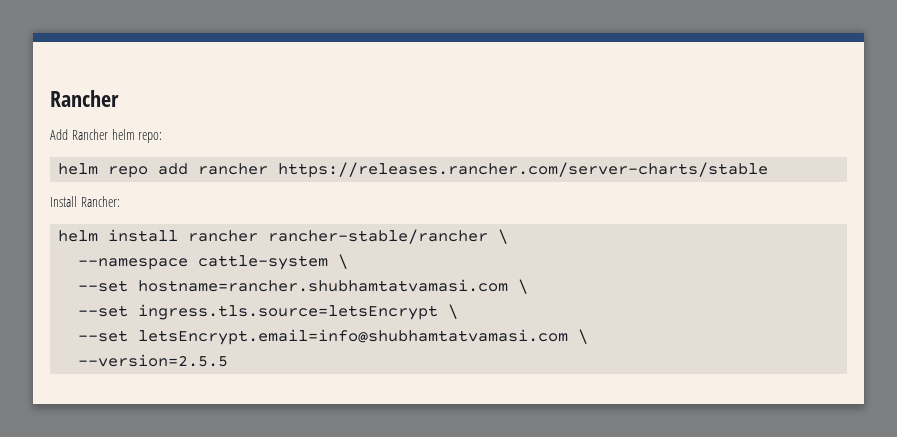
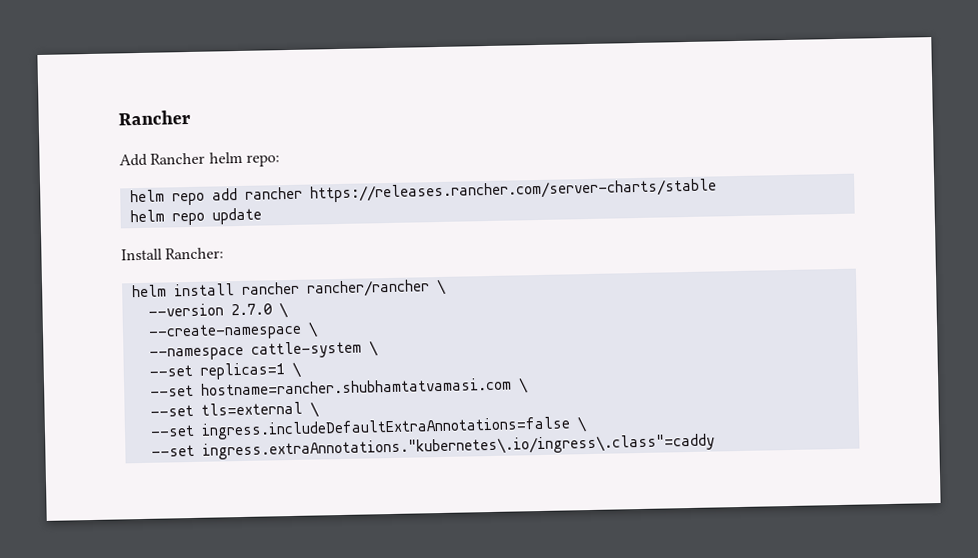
(769, 170) none -> [129,207,262,226] // helm repo update
[268,229,489,244] rancher-stable/rancher -> [306,278,446,298] [147,302,288,319] [147,322,302,341] rancher/rancher \ // --version 2.7.0 \ // --create-namespace
(349, 261) none -> [148,361,301,380] // --set replicas=1 \
[138,304,459,320] [78,329,589,345] [78,354,229,367] ingress.tls.source=letsEncrypt \ // --set letsEncrypt.email=info@shubhamtatvamasi.com \ // --version=2.5.5 -> [200,401,319,418] [149,416,587,440] [150,433,715,460] tls=external \ // --set ingress.includeDefaultExtraAnnotations=false \ // --set ingress.extraAnnotations."kubernetes\.io/ingress\.class"=caddy

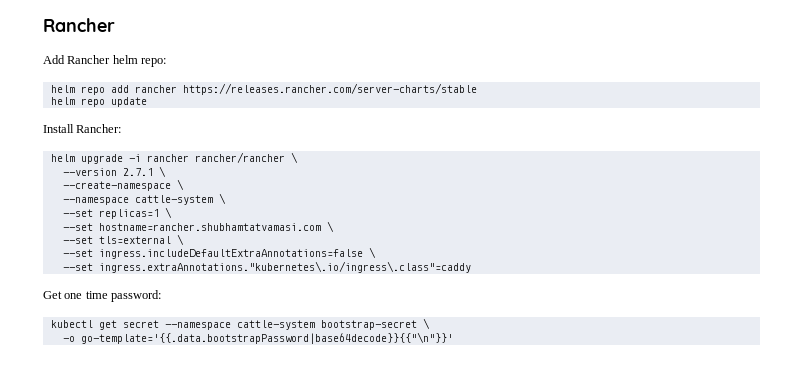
[173,283,235,297] install -> [80,154,141,164] upgrade -i
[230,303,273,316] 2.7.0 -> [122,168,153,176] 2.7.1
(715, 446) none -> [43,290,162,302] [50,318,430,330] [62,332,453,344] // Get one time password: // kubectl get secret --namespace cattle-system bootstrap-secret \ // -o go-template='{{.data.bootstrapPassword|base64decode}}{{"\n"}}'

